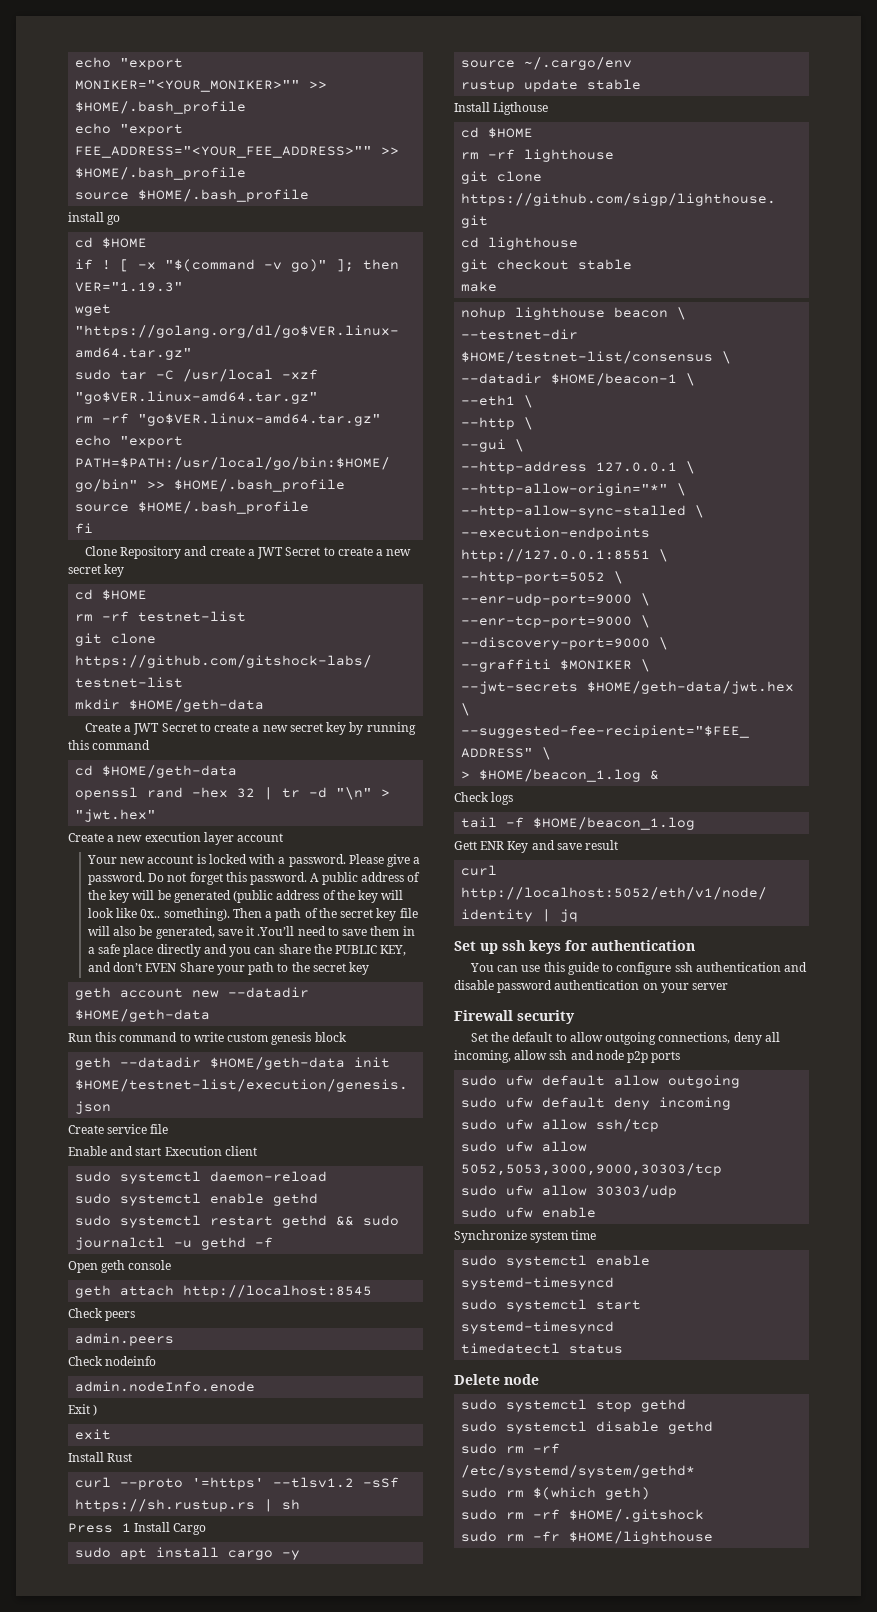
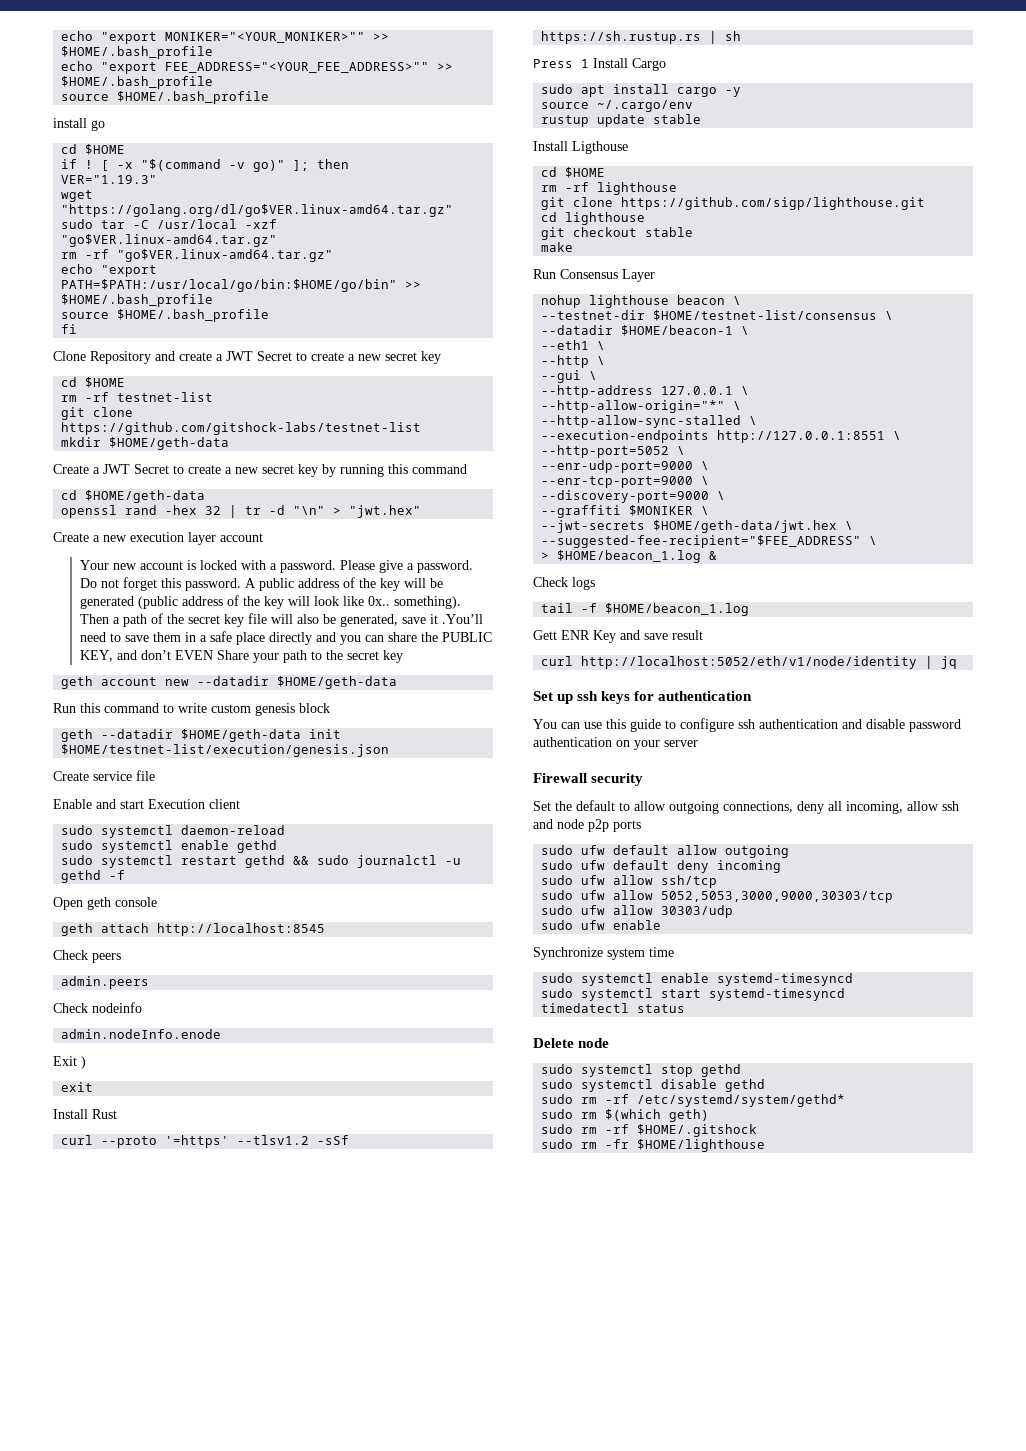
(498, 286) none -> [533,269,655,282] // Run Consensus Layer

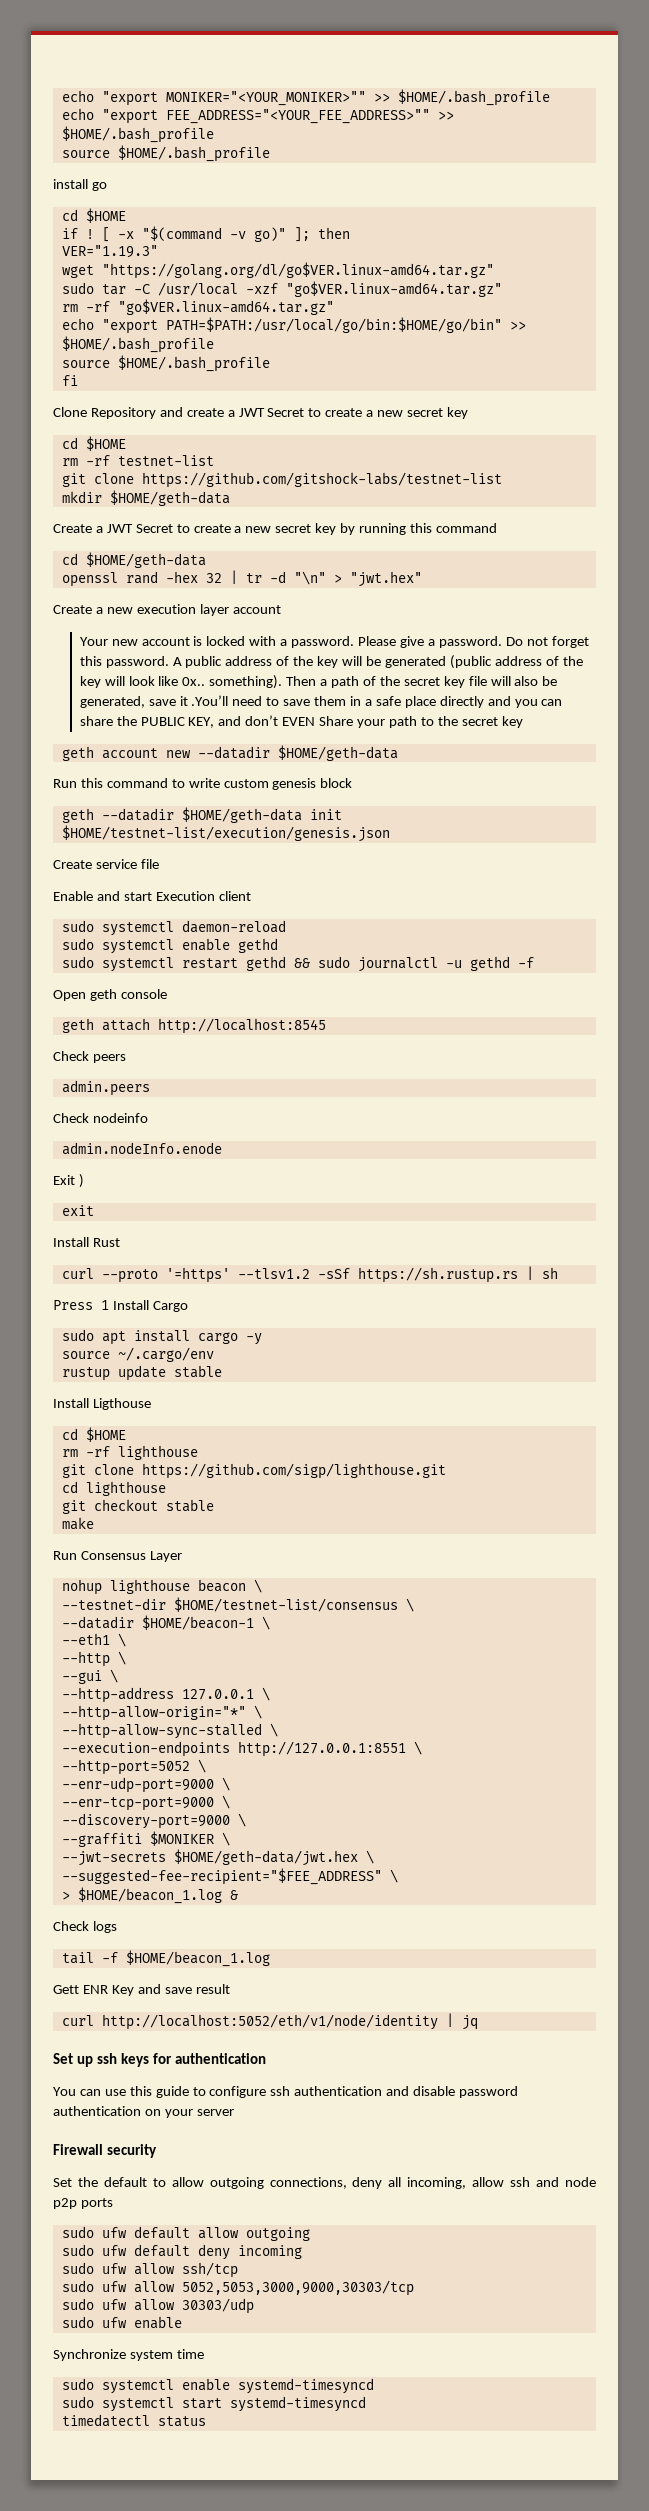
[533,1038,610,1048] [541,1064,742,1077] [541,1079,766,1092] [541,1094,846,1107] [541,1109,710,1122] [541,1124,758,1137] [541,1139,766,1152] // Delete node // sudo systemctl stop gethd // sudo systemctl disable gethd // sudo rm -rf /etc/systemd/system/gethd* // sudo rm $(which geth) // sudo rm -rf $HOME/.gitshock // sudo rm -fr $HOME/lighthouse -> (206, 2421) none

